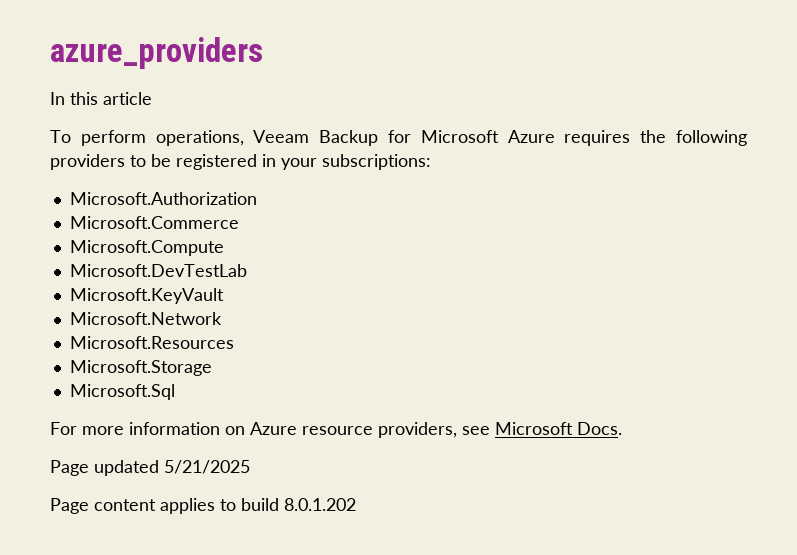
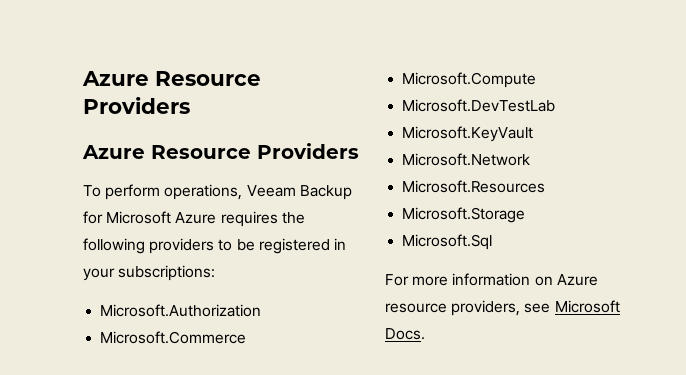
[50,37,263,69] [50,92,152,105] azure_providers // In this article -> [82,71,261,86] [83,97,190,114] [82,143,359,159] Azure Resource Providers // Azure Resource Providers
[50,460,250,476] [50,498,356,514] // Page updated 5/21/2025 // Page content applies to build 8.0.1.202 -> (425, 334) none

